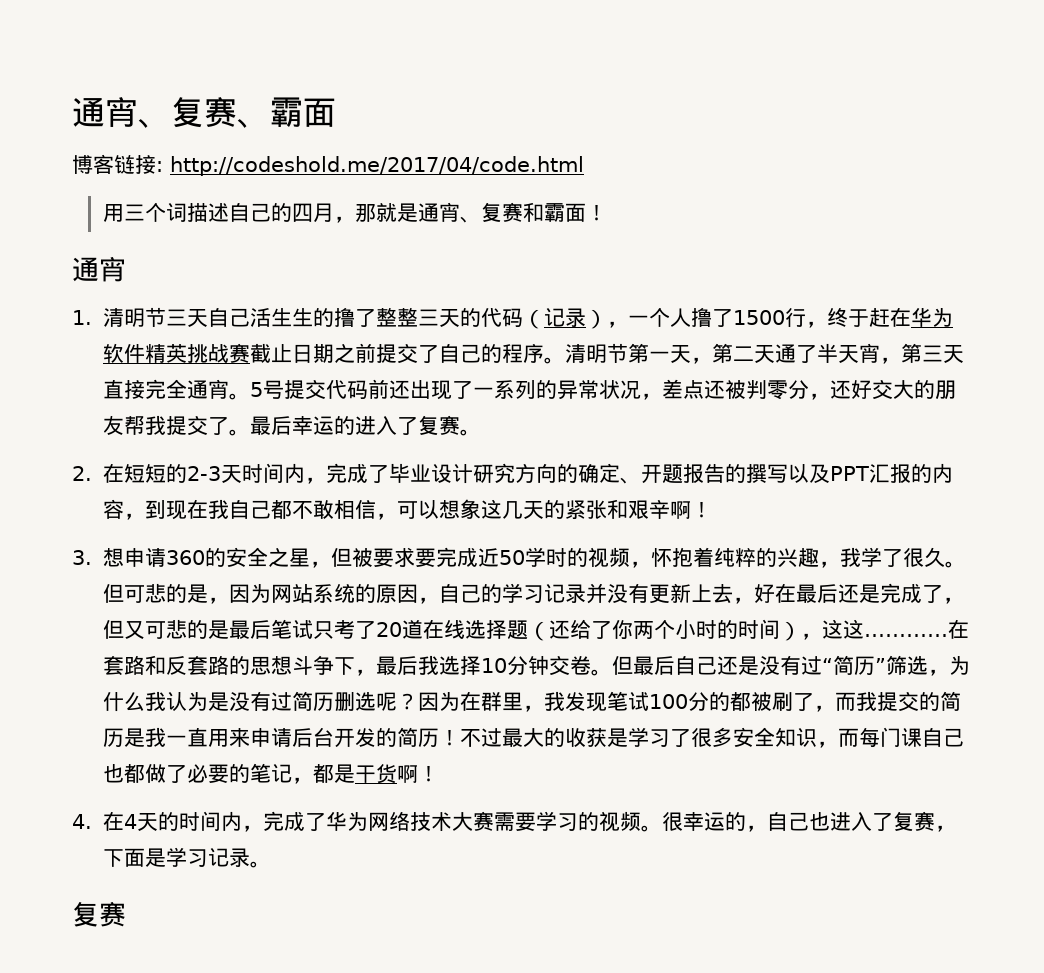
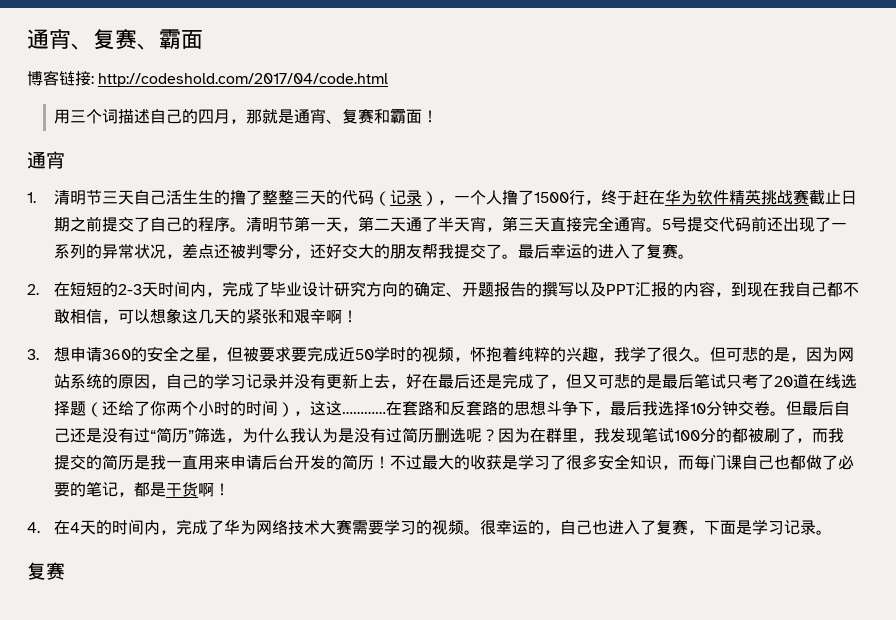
[170,156,584,176] http://codeshold.me/2017/04/code.html -> [98,73,389,87] http://codeshold.com/2017/04/code.html

